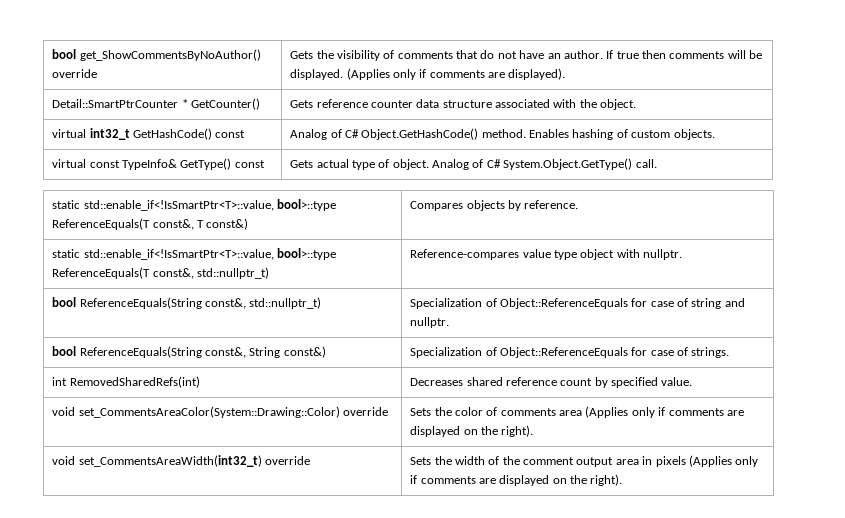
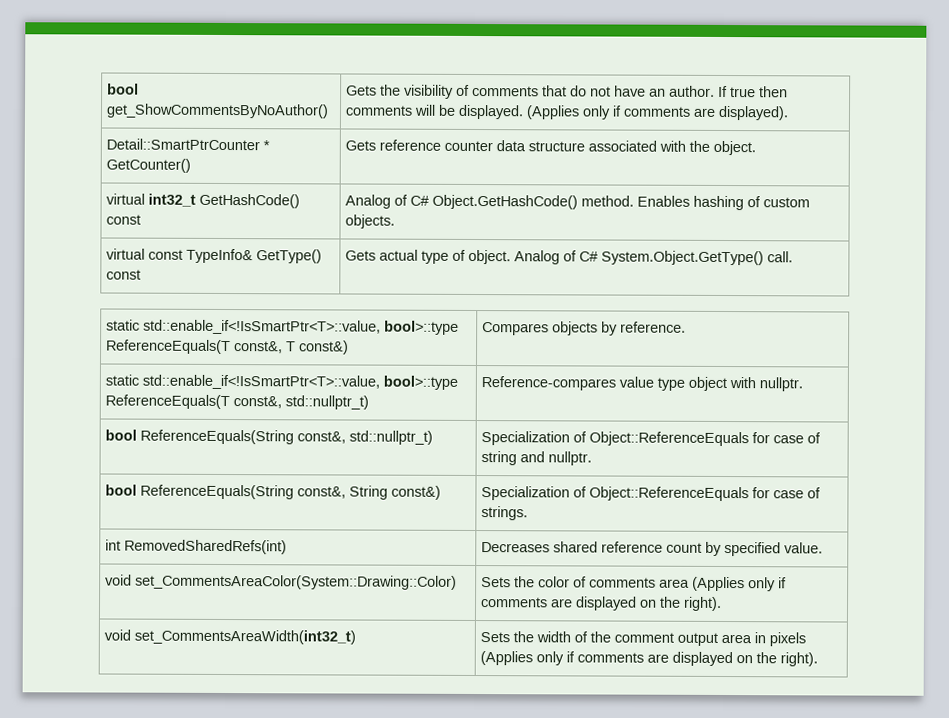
[52,69,98,78] override -> (329, 111) none
[342,407,388,416] override -> (457, 582) none
[264,456,310,465] override -> (356, 637) none

